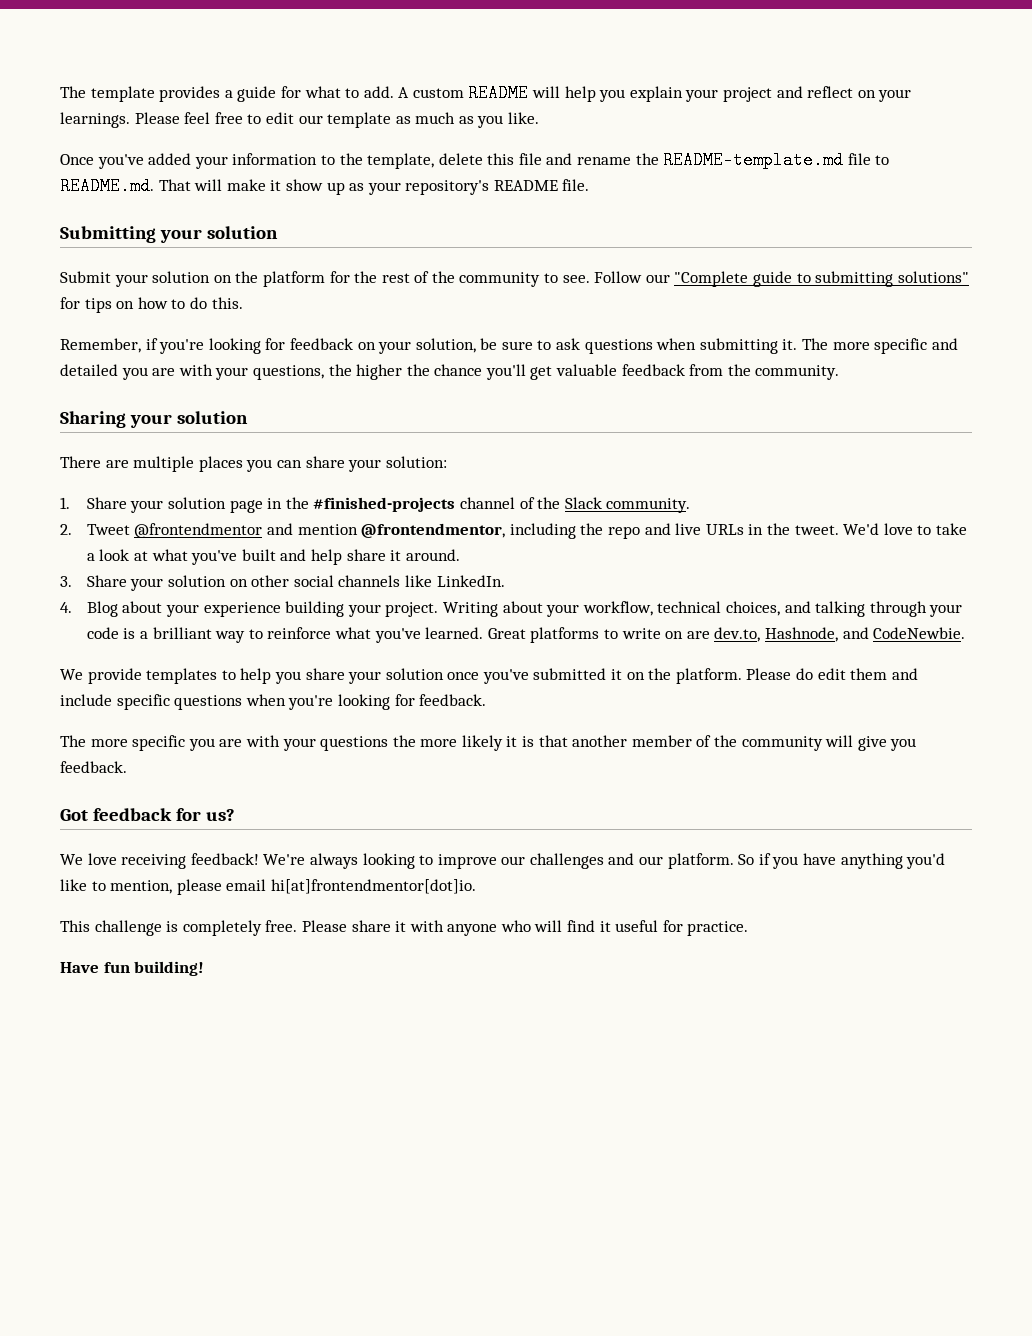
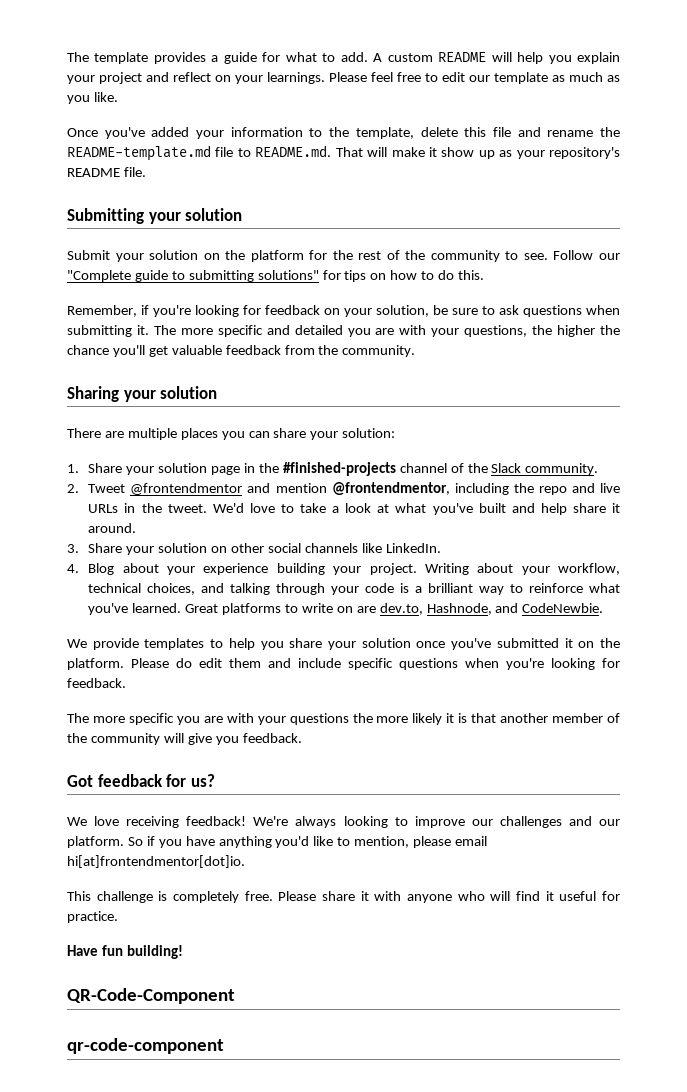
(205, 968) none -> [67,988,235,1004] [67,1038,224,1054] // QR-Code-Component // qr-code-component

